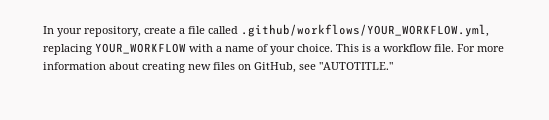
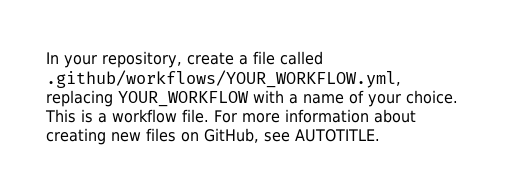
[319,62,393,70] "AUTOTITLE." -> [295,129,380,142] AUTOTITLE.

